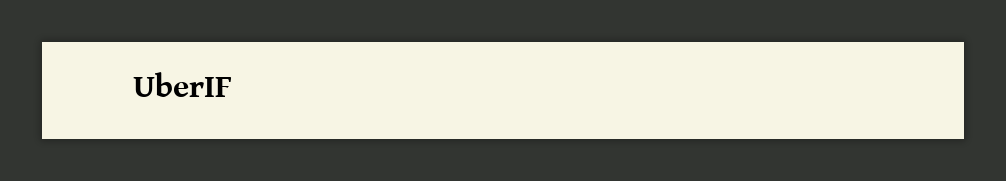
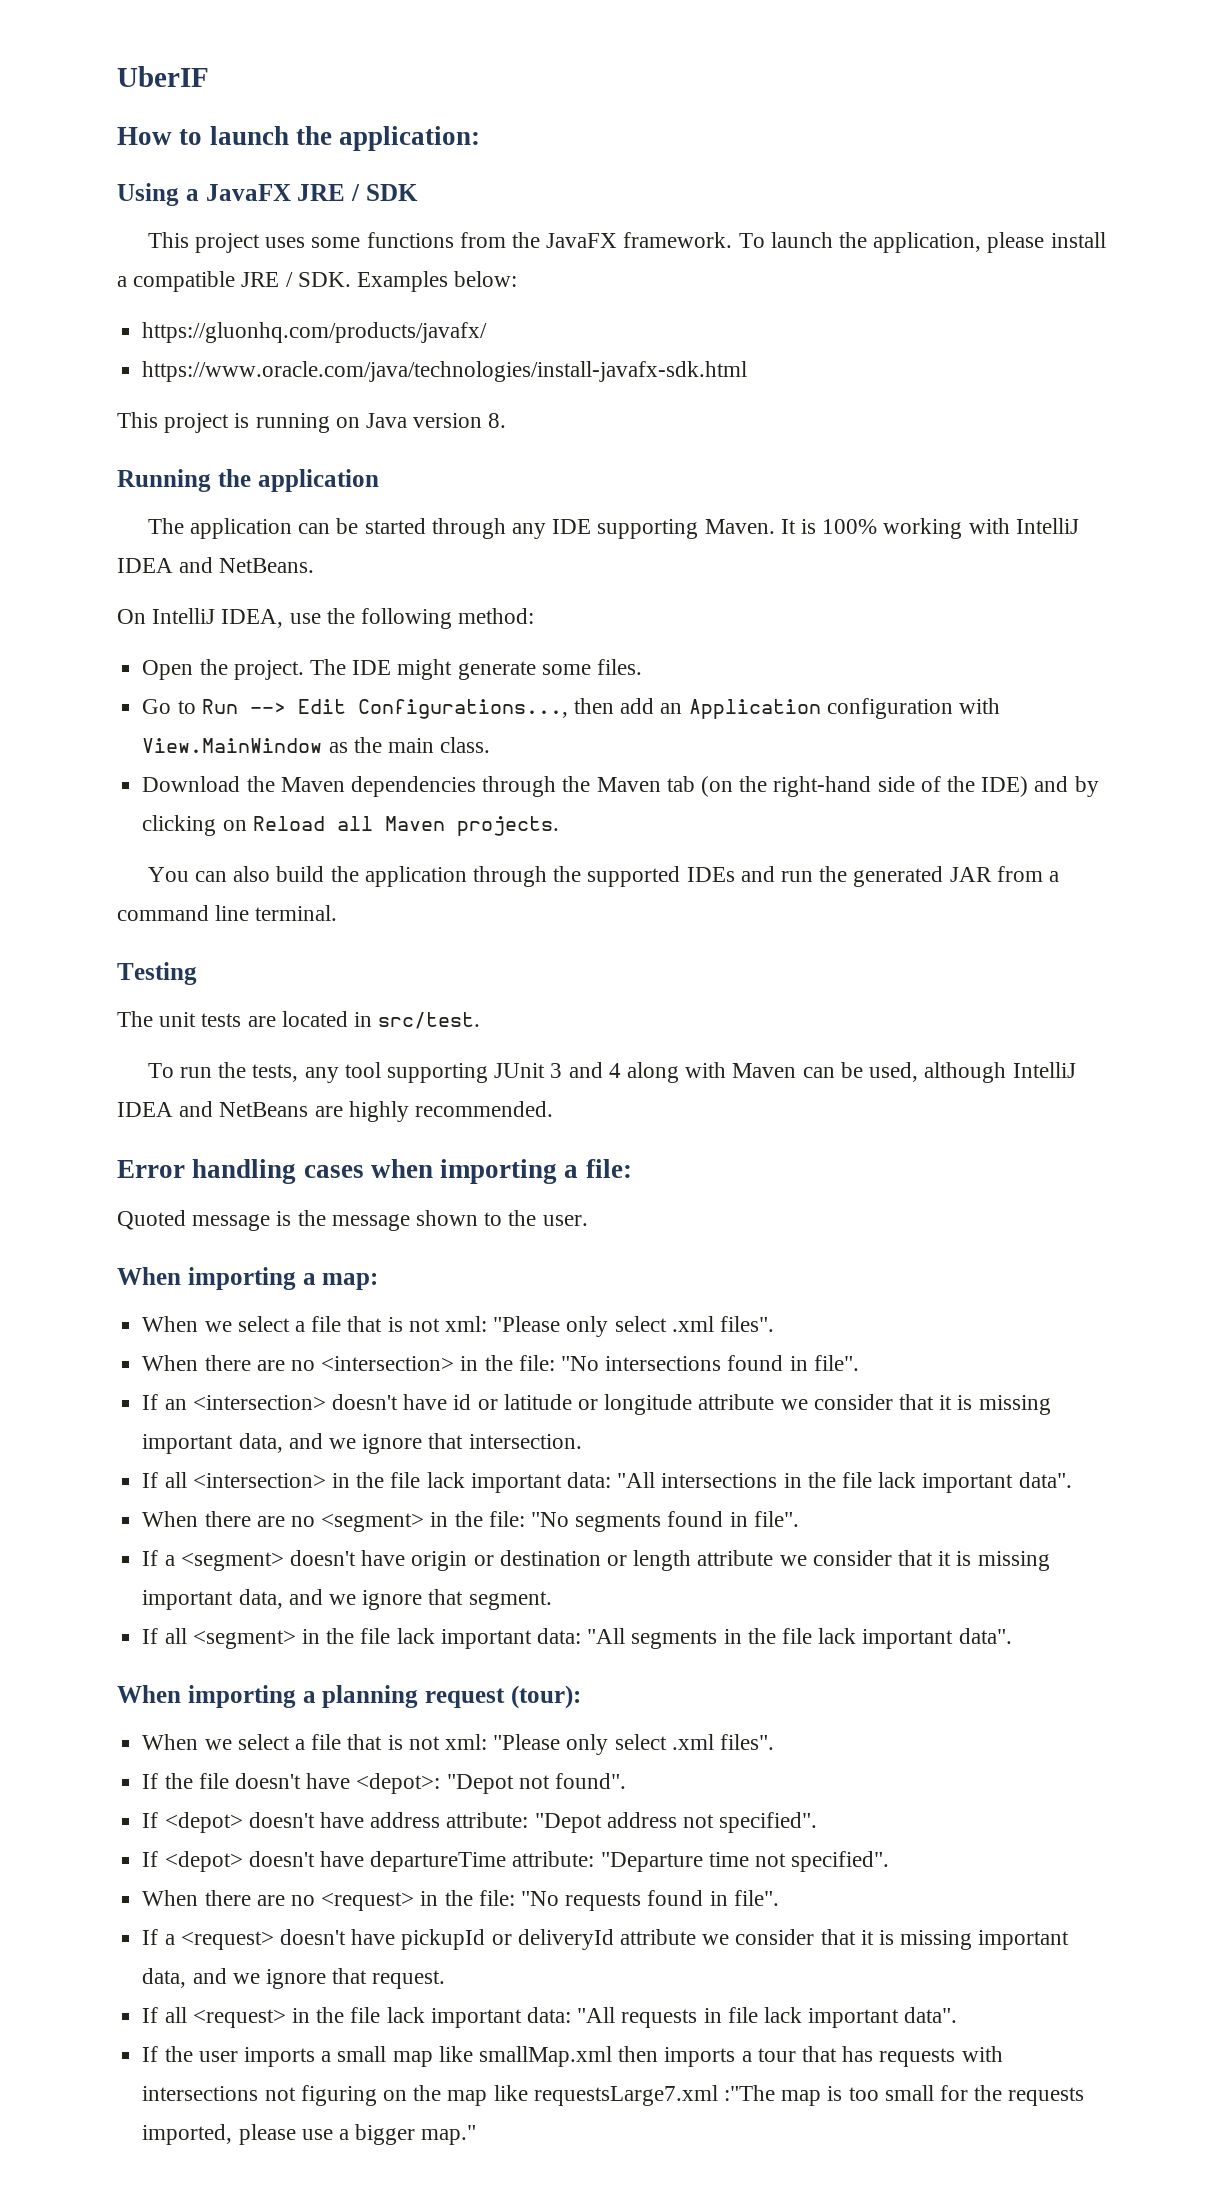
(232, 84) none -> [117,126,481,151] [117,183,418,206] [147,232,1106,253] [117,271,518,292] [142,322,488,343] [142,361,748,382] [117,412,507,433] [117,469,379,492] [147,518,1079,539] [117,557,315,573] [117,608,535,629] [142,659,642,680] [142,698,1000,719] [142,737,491,753] [142,776,1099,797] [142,815,559,836] [147,866,1060,887] [117,905,338,921] [117,962,197,985] [117,1011,481,1029] [147,1062,1076,1083] [117,1101,554,1122] [117,1159,632,1184] [117,1210,588,1231] [117,1267,379,1290] [142,1316,775,1337] [142,1355,859,1371] [142,1394,1051,1415] [142,1433,582,1454] [142,1472,1072,1493] [142,1511,799,1532] [142,1550,1050,1571] [142,1589,552,1610] [142,1628,1012,1649] [117,1685,581,1709] [142,1734,775,1755] [142,1773,626,1794] [142,1812,818,1833] [142,1851,890,1872] [142,1890,779,1911] [142,1929,1070,1950] [142,1968,446,1989] [142,2007,958,2028] [142,2046,1003,2067] [142,2085,1085,2106] [142,2124,477,2145] // How to launch the application: // Using a JavaFX JRE / SDK // This project uses some functions from the JavaFX framework. To launch the application, please install a compatible JRE / SDK. Examples below: // https://gluonhq.com/products/javafx/ // https://www.oracle.com/java/technologies/install-javafx-sdk.html // This project is running on Java version 8. // Running the application // The application can be started through any IDE supporting Maven. It is 100% working with IntelliJ IDEA and NetBeans. // On IntelliJ IDEA, use the following method: // Open the project. The IDE might generate some files. // Go to Run --> Edit Configurations..., then add an Application configuration with View.MainWindow as the main class. // Download the Maven dependencies through the Maven tab (on the right-hand side of the IDE) and by clicking on Reload all Maven projects. // You can also build the application through the supported IDEs and run the generated JAR from a command line terminal. // Testing // The unit tests are located in src/test. // To run the tests, any tool supporting JUnit 3 and 4 along with Maven can be used, although IntelliJ IDEA and NetBeans are highly recommended. // Error handling cases when importing a file: // Quoted message is the message shown to the user. // When importing a map: // When we select a file that is not xml: "Please only select .xml files". // When there are no <intersection> in the file: "No intersections found in file". // If an <intersection> doesn't have id or latitude or longitude attribute we consider that it is missing important data, and we ignore that intersection. // If all <intersection> in the file lack important data: "All intersections in the file lack important data". // When there are no <segment> in the file: "No segments found in file". // If a <segment> doesn't have origin or destination or length attribute we consider that it is missing important data, and we ignore that segment. // If all <segment> in the file lack important data: "All segments in the file lack important data". // When importing a planning request (tour): // When we select a file that is not xml: "Please only select .xml files". // If the file doesn't have <depot>: "Depot not found". // If <depot> doesn't have address attribute: "Depot address not specified". // If <depot> doesn't have departureTime attribute: "Departure time not specified". // When there are no <request> in the file: "No requests found in file". // If a <request> doesn't have pickupId or deliveryId attribute we consider that it is missing important data, and we ignore that request. // If all <request> in the file lack important data: "All requests in file lack important data". // If the user imports a small map like smallMap.xml then imports a tour that has requests with intersections not figuring on the map like requestsLarge7.xml :"The map is too small for the requests imported, please use a bigger map."

